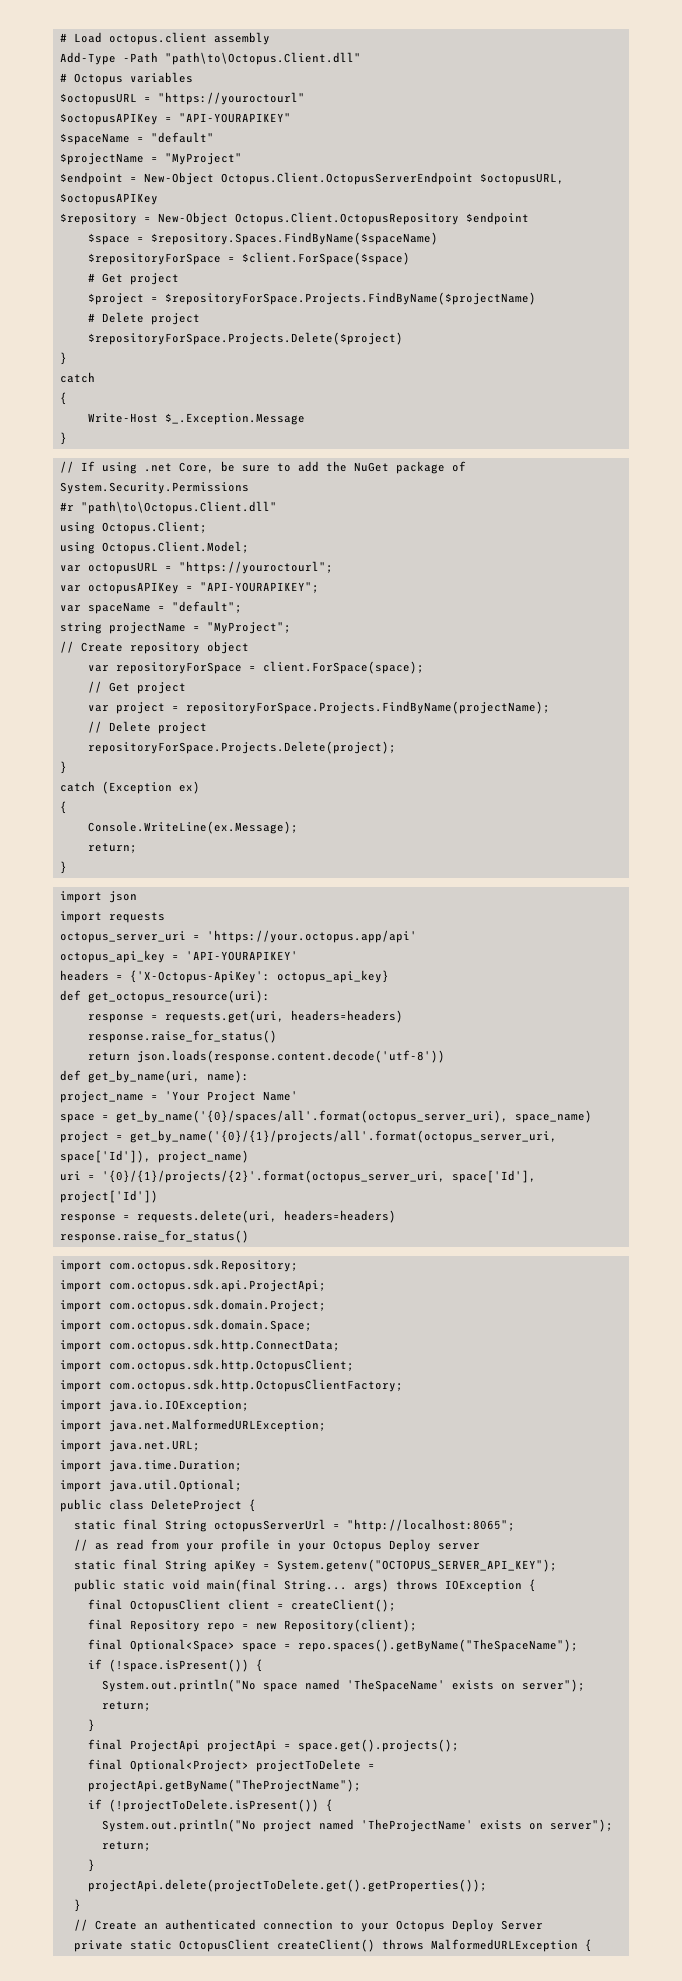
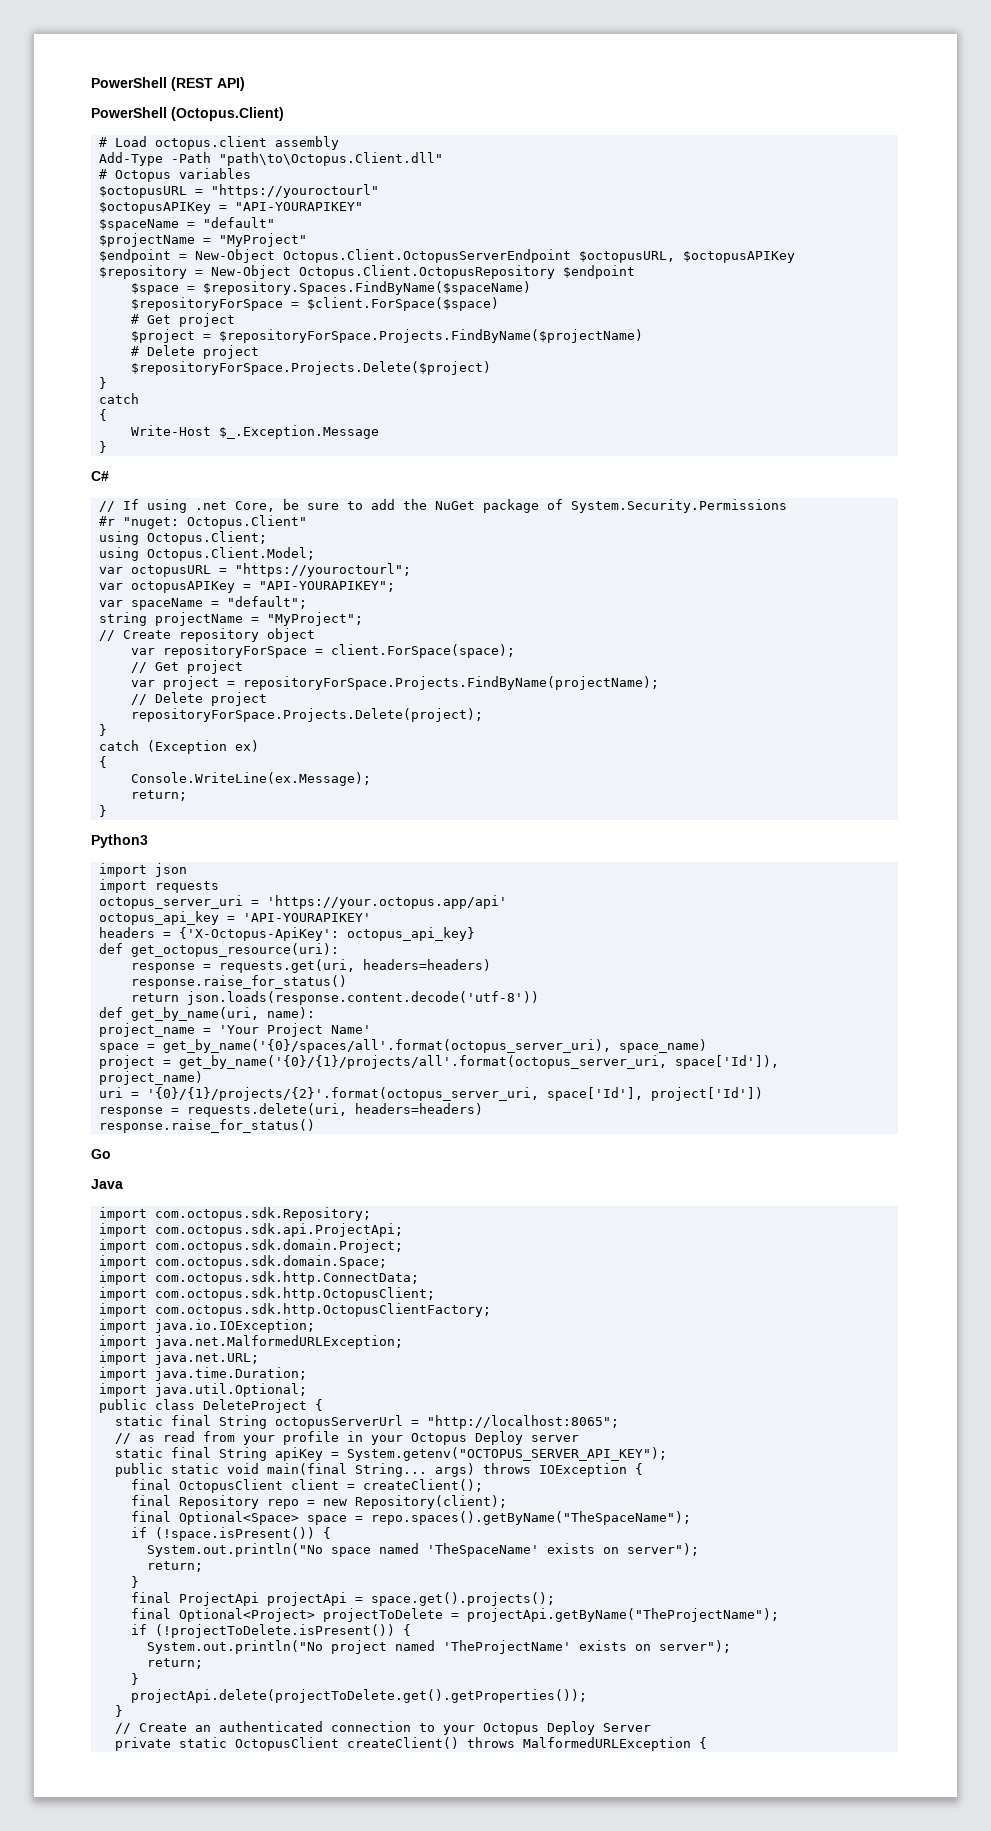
(59, 37) none -> [91,77,245,91] [91,107,284,121] PowerShell (REST API) // PowerShell (Octopus.Client) //
(67, 438) none -> [91,471,109,481] // C#
[80,501,277,514] "path\to\Octopus.Client.dll" -> [123,515,308,529] "nuget: Octopus.Client"
(67, 867) none -> [91,834,148,848] // Python3
(249, 1236) none -> [91,1149,111,1159] [91,1179,123,1189] // Go // Java

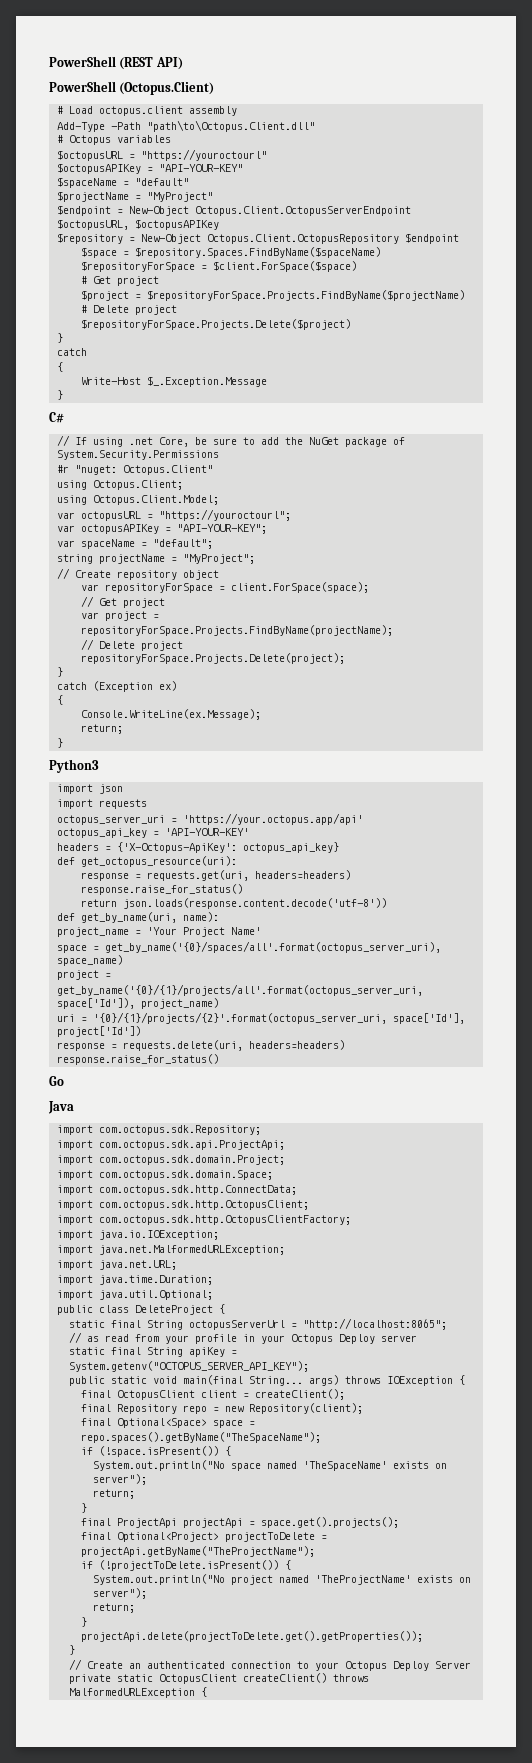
[235,202,364,211] "API-YOURAPIKEY" -> [158,164,243,172] "API-YOUR-KEY"
[259,581,396,592] "API-YOURAPIKEY"; -> [176,524,267,534] "API-YOUR-KEY";
[243,913,372,922] 'API-YOURAPIKEY' -> [164,828,249,836] 'API-YOUR-KEY'

